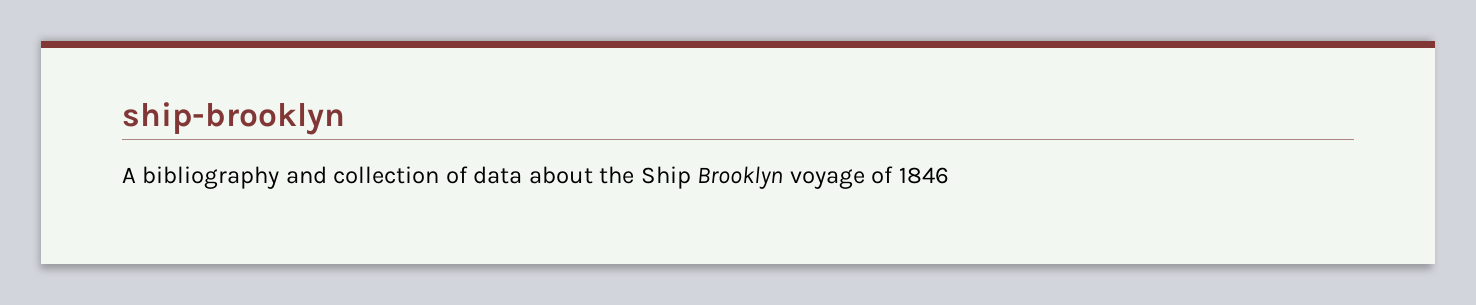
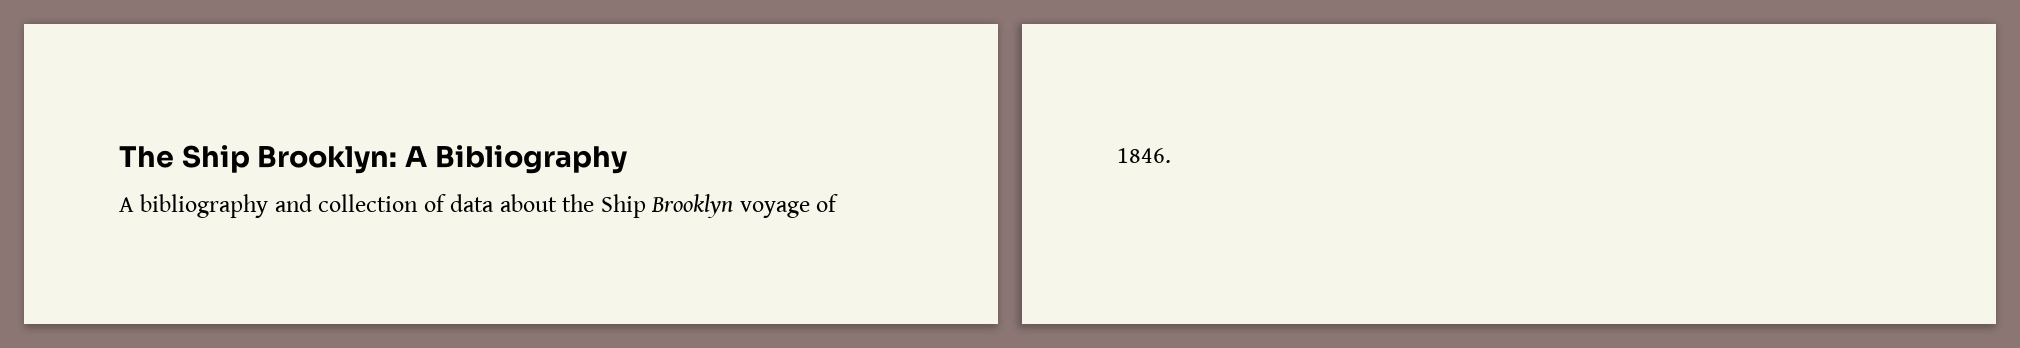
[122,102,345,135] ship-brooklyn -> [119,145,627,174] The Ship Brooklyn: A Bibliography
[898,167,949,184] 1846 -> [1117,148,1171,163] 1846.

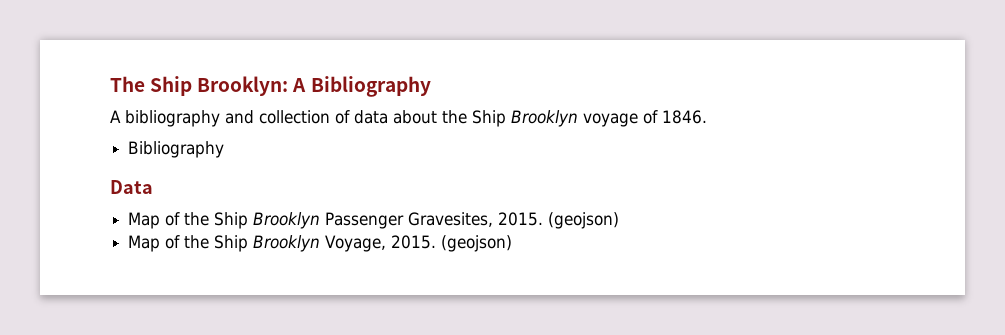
(1171, 155) none -> [128,141,225,158] [110,180,153,194] [128,212,620,229] [128,235,513,252] // Bibliography // Data // Map of the Ship Brooklyn Passenger Gravesites, 2015. (geojson) // Map of the Ship Brooklyn Voyage, 2015. (geojson)

